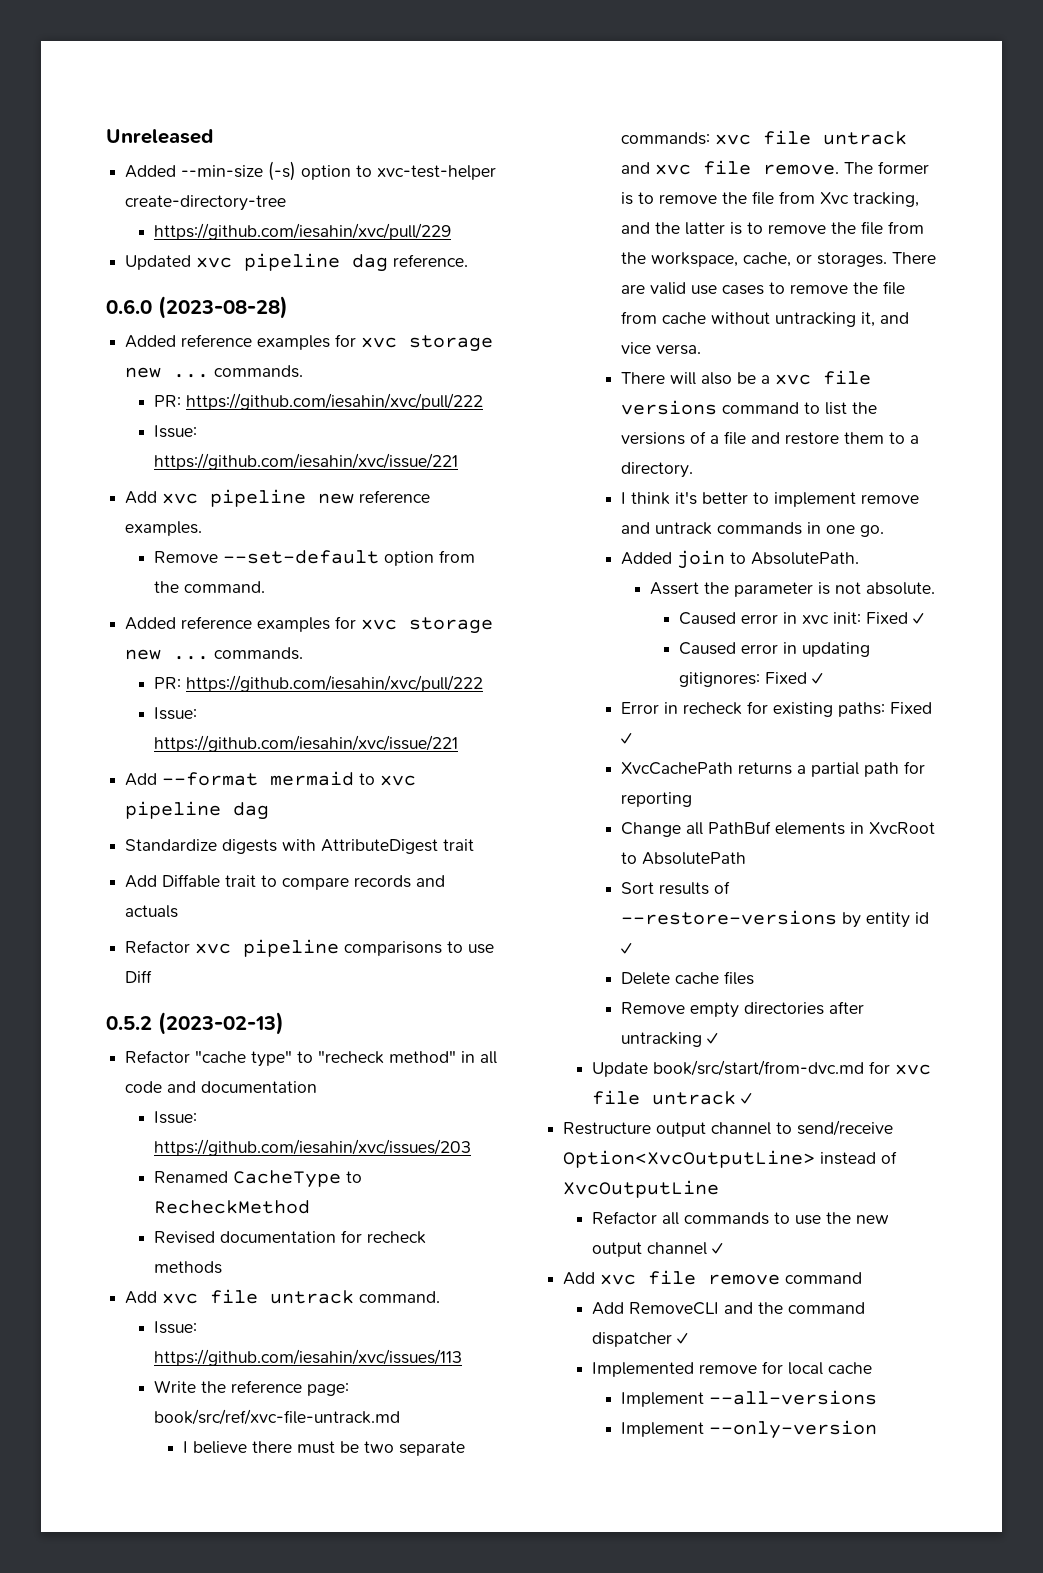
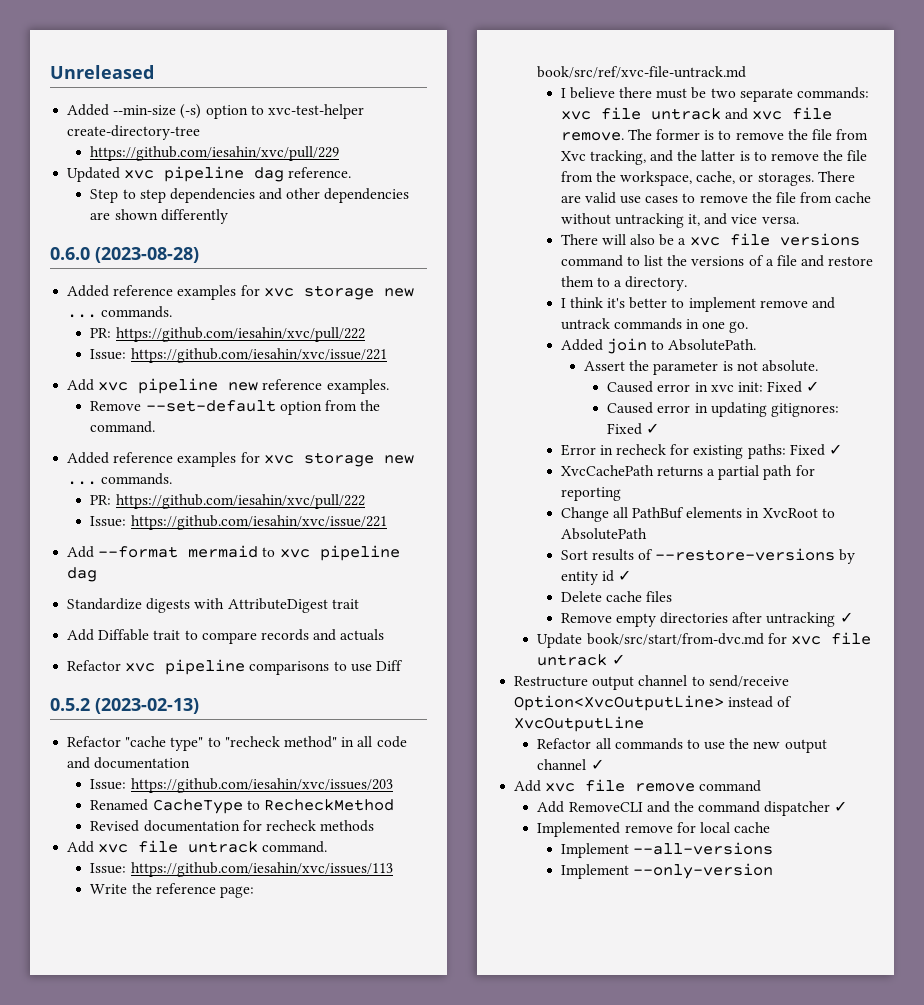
(469, 260) none -> [90,188,410,203] [90,209,228,224] // Step to step dependencies and other dependencies are shown differently

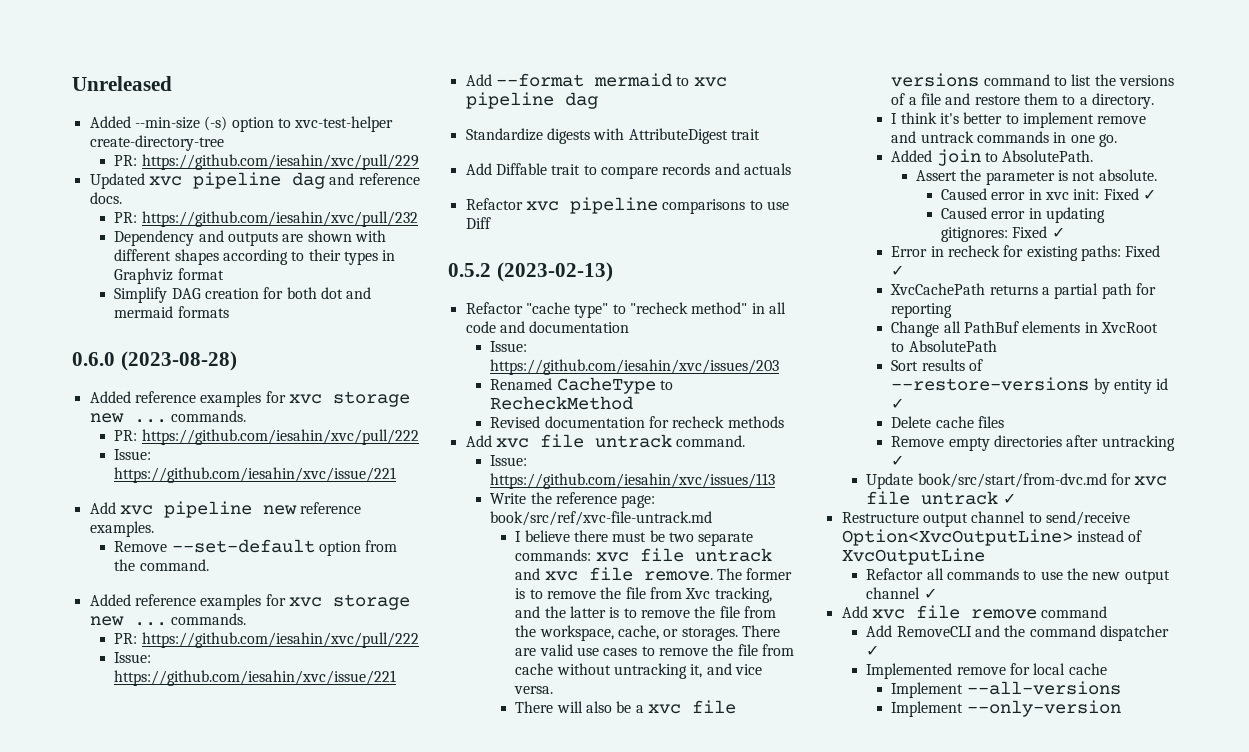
(201, 132) none -> [114,155,138,166] PR:
[288,167,352,178] [90,188,410,203] [90,209,228,224] reference. // Step to step dependencies and other dependencies are shown differently -> [329,173,420,185] [89,192,122,204] [114,211,418,227] [114,230,387,246] [114,249,396,265] [114,268,224,284] [114,287,372,303] [114,306,229,318] and reference docs. // PR: https://github.com/iesahin/xvc/pull/232 // Dependency and outputs are shown with different shapes according to their types in Graphviz format // Simplify DAG creation for both dot and mermaid formats

